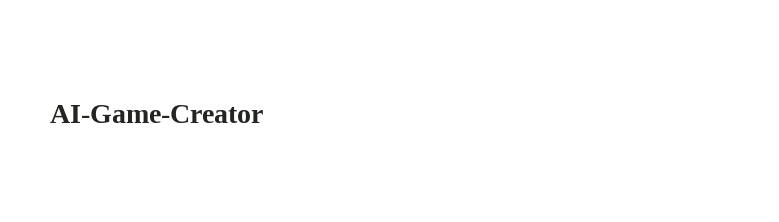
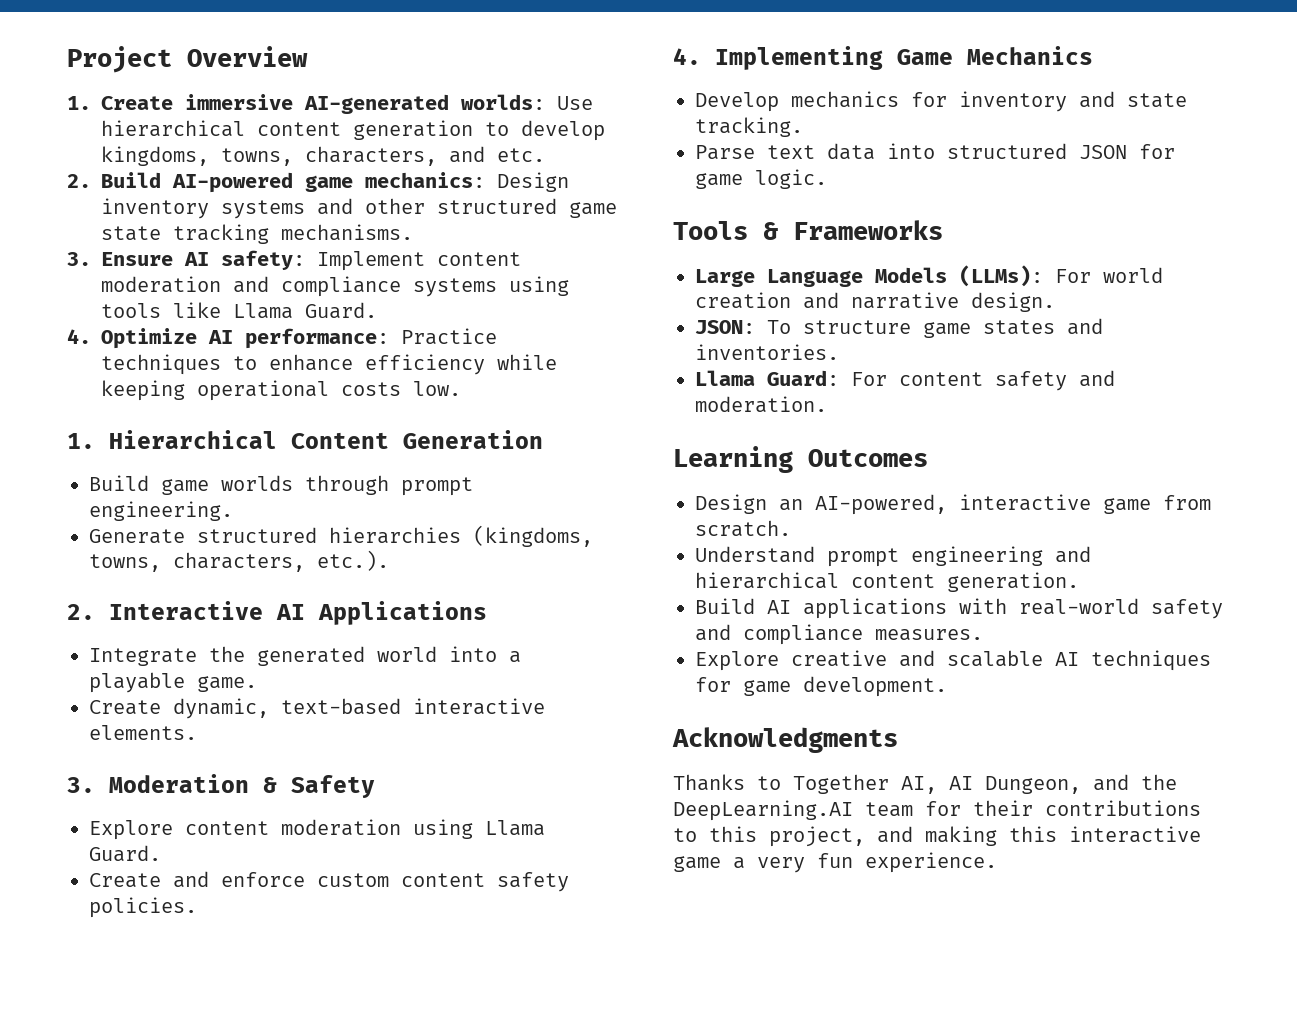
[50,105,263,123] AI-Game-Creator -> [67,46,308,73] [67,94,594,114] [101,120,606,141] [101,146,546,166] [67,172,570,193] [101,198,618,219] [101,224,414,244] [67,250,522,271] [101,276,570,297] [101,302,378,319] [67,328,498,349] [101,354,558,375] [101,380,462,401] [67,430,543,449] [89,475,473,496] [89,501,233,521] [89,525,593,547] [89,550,389,572] [67,601,487,625] [89,646,521,666] [89,672,257,693] [89,698,545,719] [89,725,197,740] [67,774,375,798] [89,819,545,840] [89,845,161,862] [89,871,569,892] [89,897,197,918] [673,46,1093,70] [695,91,1187,112] [695,117,803,137] [695,143,1175,160] [695,169,827,189] [673,220,943,240] [695,265,1163,287] [695,292,1055,312] [695,318,1103,338] [695,344,839,360] [695,370,1115,391] [695,396,827,413] [673,446,928,473] [695,494,1211,515] [695,520,791,537] [695,546,1091,567] [695,572,1079,592] [695,598,1223,619] [695,624,983,645] [695,650,1211,671] [695,676,947,697] [672,727,898,753] [673,774,1177,794] [673,800,1201,821] [673,826,1201,847] [673,852,997,873] Project Overview // 1. Create immersive AI-generated worlds: Use hierarchical content generation to develop kingdoms, towns, characters, and etc. // 2. Build AI-powered game mechanics: Design inventory systems and other structured game state tracking mechanisms. // 3. Ensure AI safety: Implement content moderation and compliance systems using tools like Llama Guard. // 4. Optimize AI performance: Practice techniques to enhance efficiency while keeping operational costs low. // 1. Hierarchical Content Generation // Build game worlds through prompt engineering. // Generate structured hierarchies (kingdoms, towns, characters, etc.). // 2. Interactive AI Applications // Integrate the generated world into a playable game. // Create dynamic, text-based interactive elements. // 3. Moderation & Safety // Explore content moderation using Llama Guard. // Create and enforce custom content safety policies. // 4. Implementing Game Mechanics // Develop mechanics for inventory and state tracking. // Parse text data into structured JSON for game logic. // Tools & Frameworks // Large Language Models (LLMs): For world creation and narrative design. // JSON: To structure game states and inventories. // Llama Guard: For content safety and moderation. // Learning Outcomes // Design an AI-powered, interactive game from scratch. // Understand prompt engineering and hierarchical content generation. // Build AI applications with real-world safety and compliance measures. // Explore creative and scalable AI techniques for game development. // Acknowledgments // Thanks to Together AI, AI Dungeon, and the DeepLearning.AI team for their contributions to this project, and making this interactive game a very fun experience.

